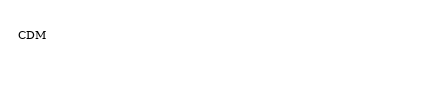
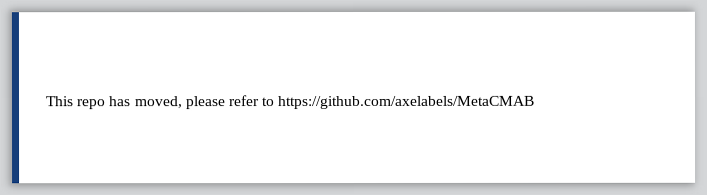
[18,31,46,39] CDM -> [45,95,536,110] This repo has moved, please refer to https://github.com/axelabels/MetaCMAB

